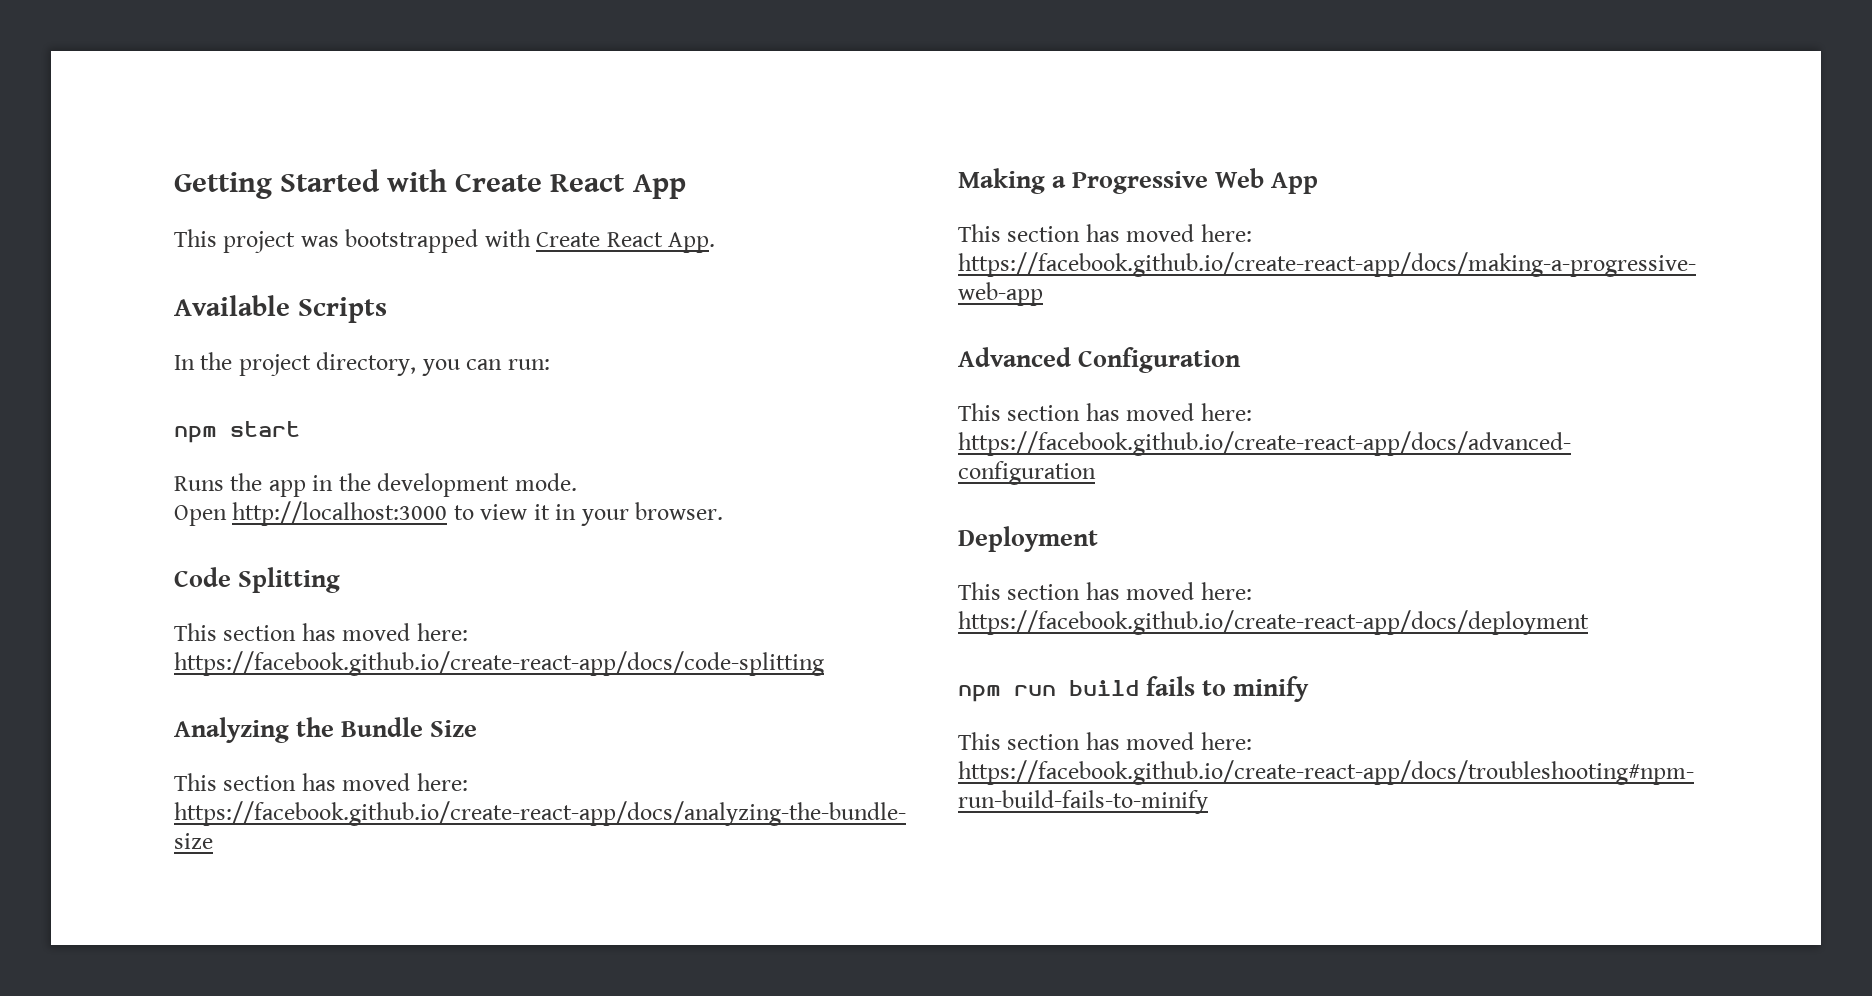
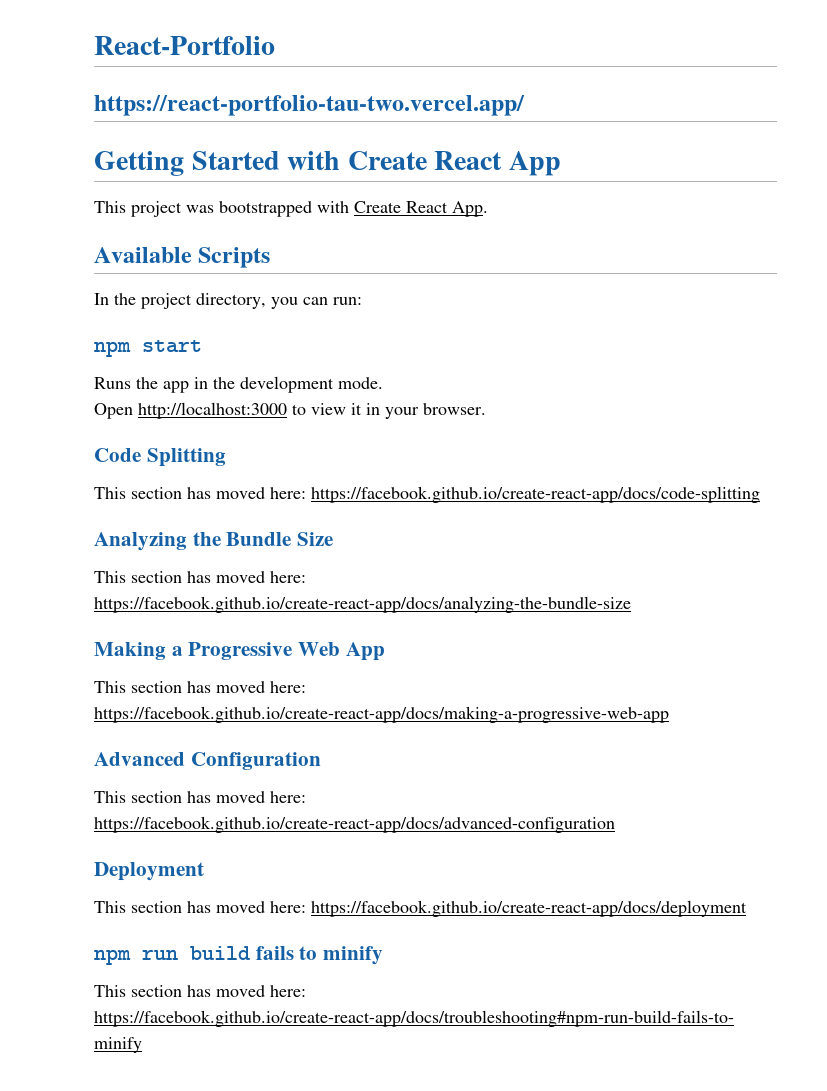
(174, 185) none -> [94,36,275,55] [94,95,525,116] React-Portfolio // https://react-portfolio-tau-two.vercel.app/ //

